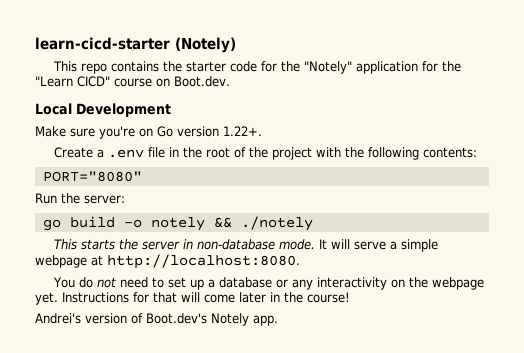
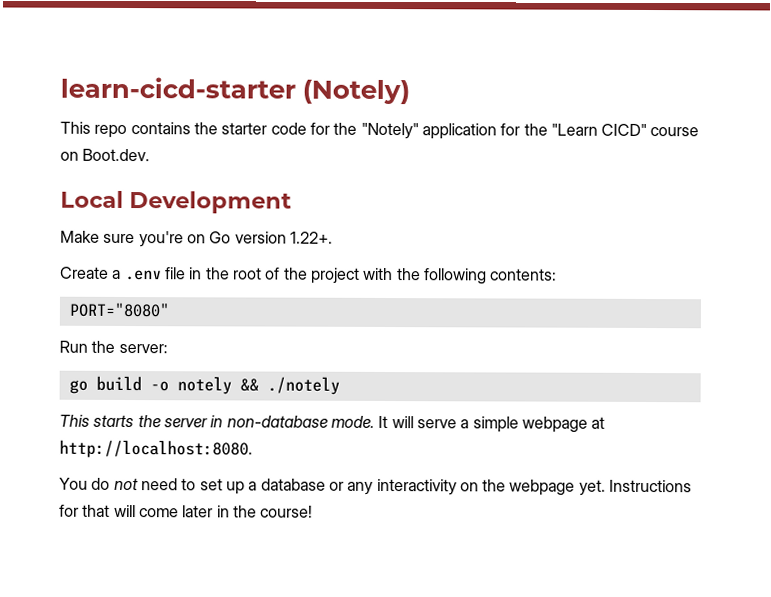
[35,313,278,326] // Andrei's version of Boot.dev's Notely app. -> (314, 511) none

